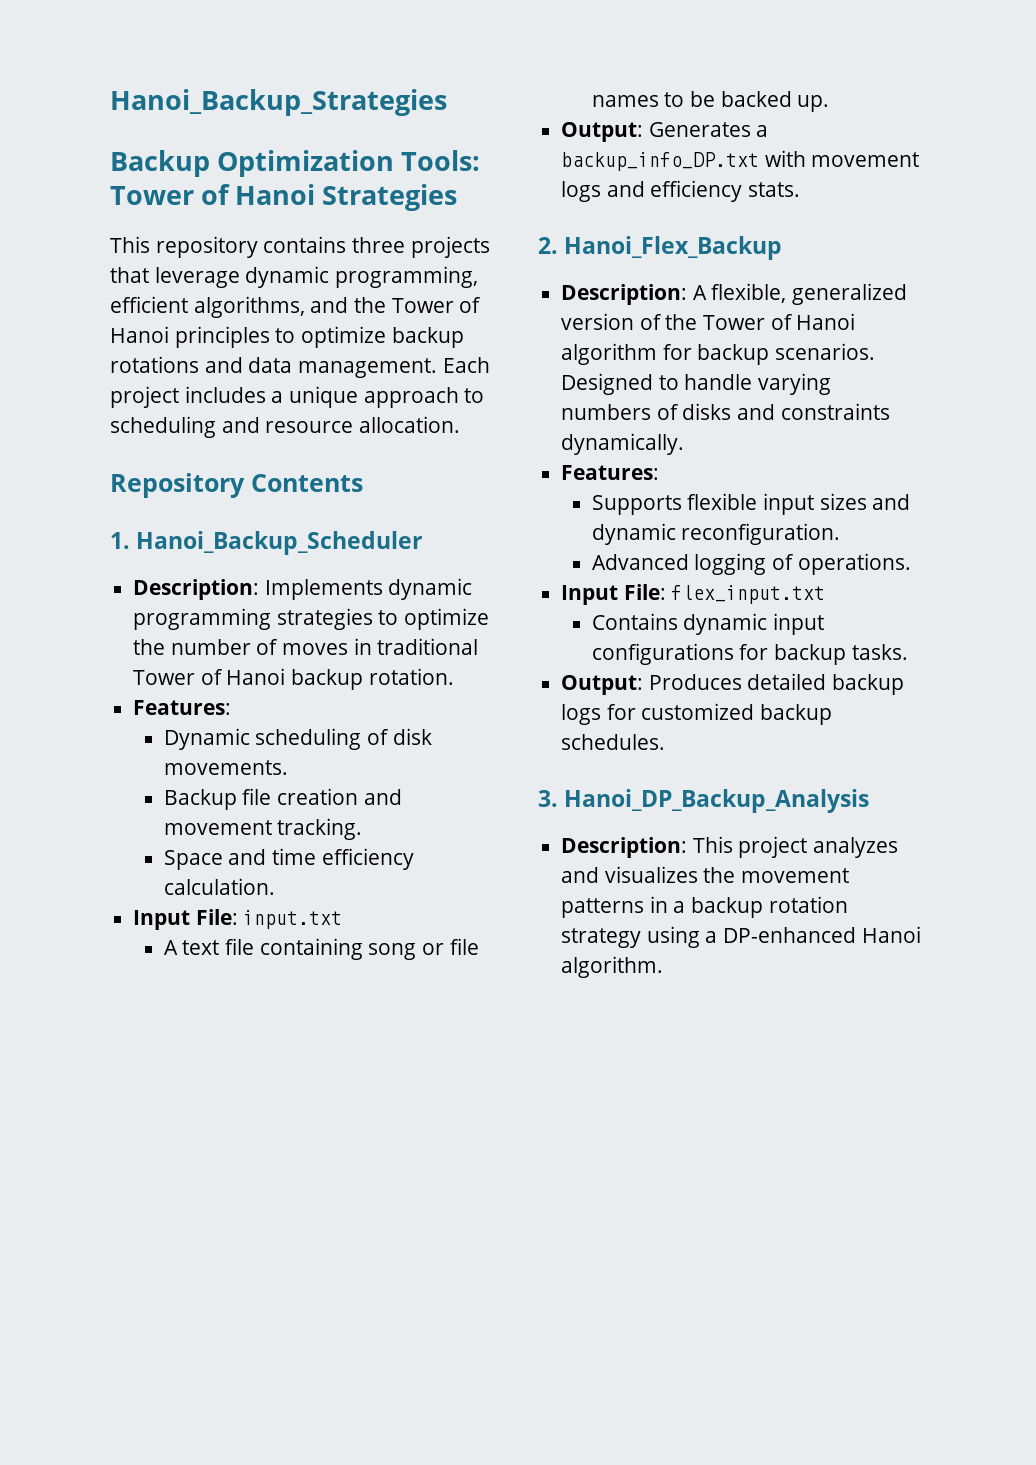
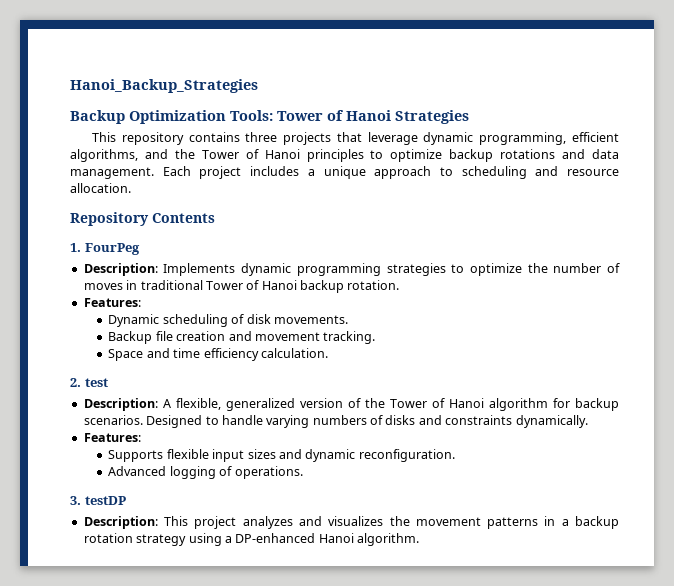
[136,531,423,555] Hanoi_Backup_Scheduler -> [84,243,140,255] FourPeg
[133,909,343,930] [163,938,479,960] [591,91,830,112] [561,122,769,142] [561,150,920,171] [561,180,801,202] // Input File: input.txt // A text file containing song or file names to be backed up. // Output: Generates a backup_info_DP.txt with movement logs and efficiency stats. -> (328, 353) none
[564,236,783,260] Hanoi_Flex_Backup -> [84,378,108,387] test
[561,584,826,605] [591,613,825,635] [591,643,908,665] [561,673,905,695] [561,703,833,725] [561,734,666,750] // Input File: flex_input.txt // Contains dynamic input configurations for backup tasks. // Output: Produces detailed backup logs for customized backup schedules. -> (303, 472) none
[564,789,870,813] Hanoi_DP_Backup_Analysis -> [84,496,126,505] testDP

